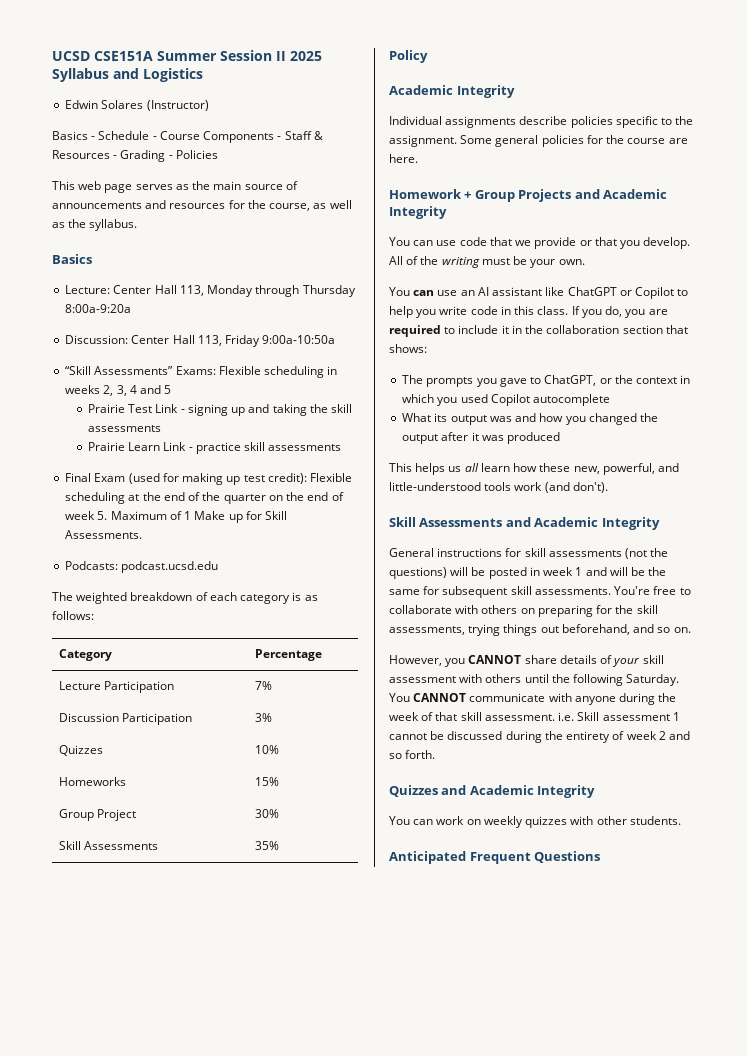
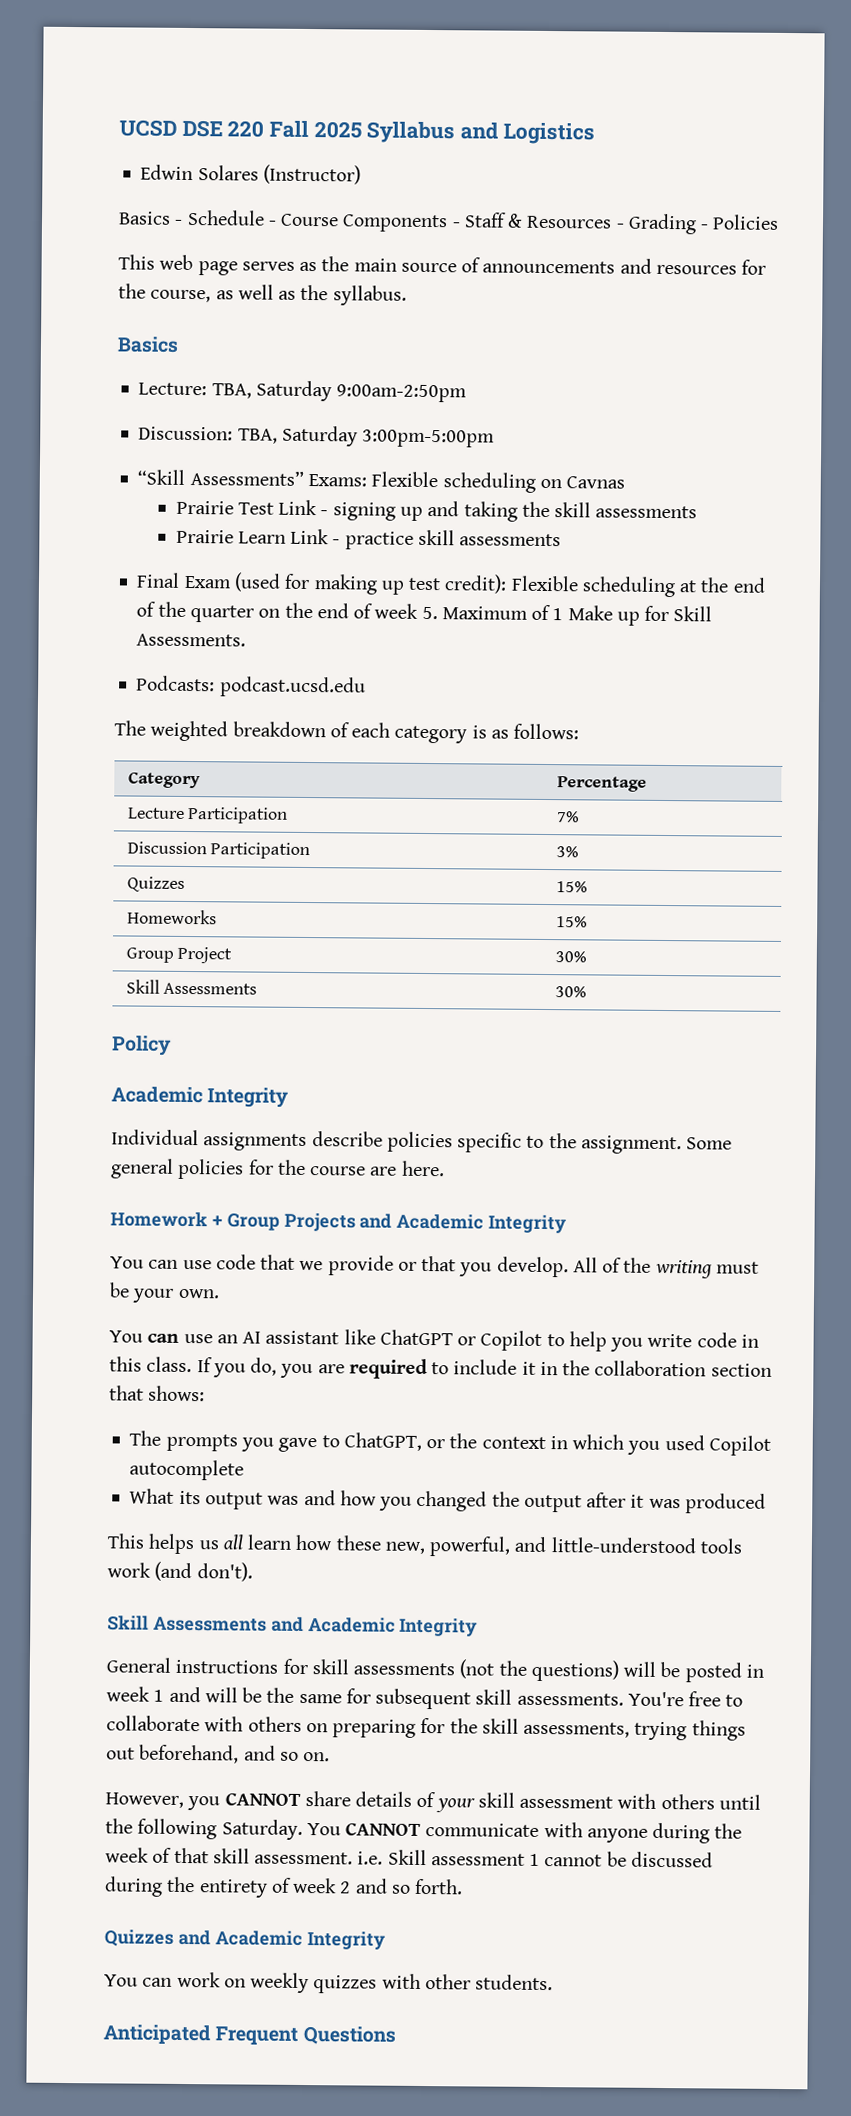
[94,50,286,61] CSE151A Summer Session II -> [181,119,310,138] DSE 220 Fall
[113,285,356,297] [65,304,132,313] [65,335,336,347] Center Hall 113, Monday through Thursday 8:00a-9:20a // Discussion: Center Hall 113, Friday 9:00a-10:50a -> [211,380,468,403] [138,425,496,448] TBA, Saturday 9:00am-2:50pm // Discussion: TBA, Saturday 3:00pm-5:00pm
[327,366,338,375] [65,385,172,396] in weeks 2, 3, 4 and 5 -> [539,476,626,489] on Cavnas
[254,745,279,754] 10% -> [555,881,588,893] 15%
[254,841,279,850] 35% -> [554,986,587,998] 30%

